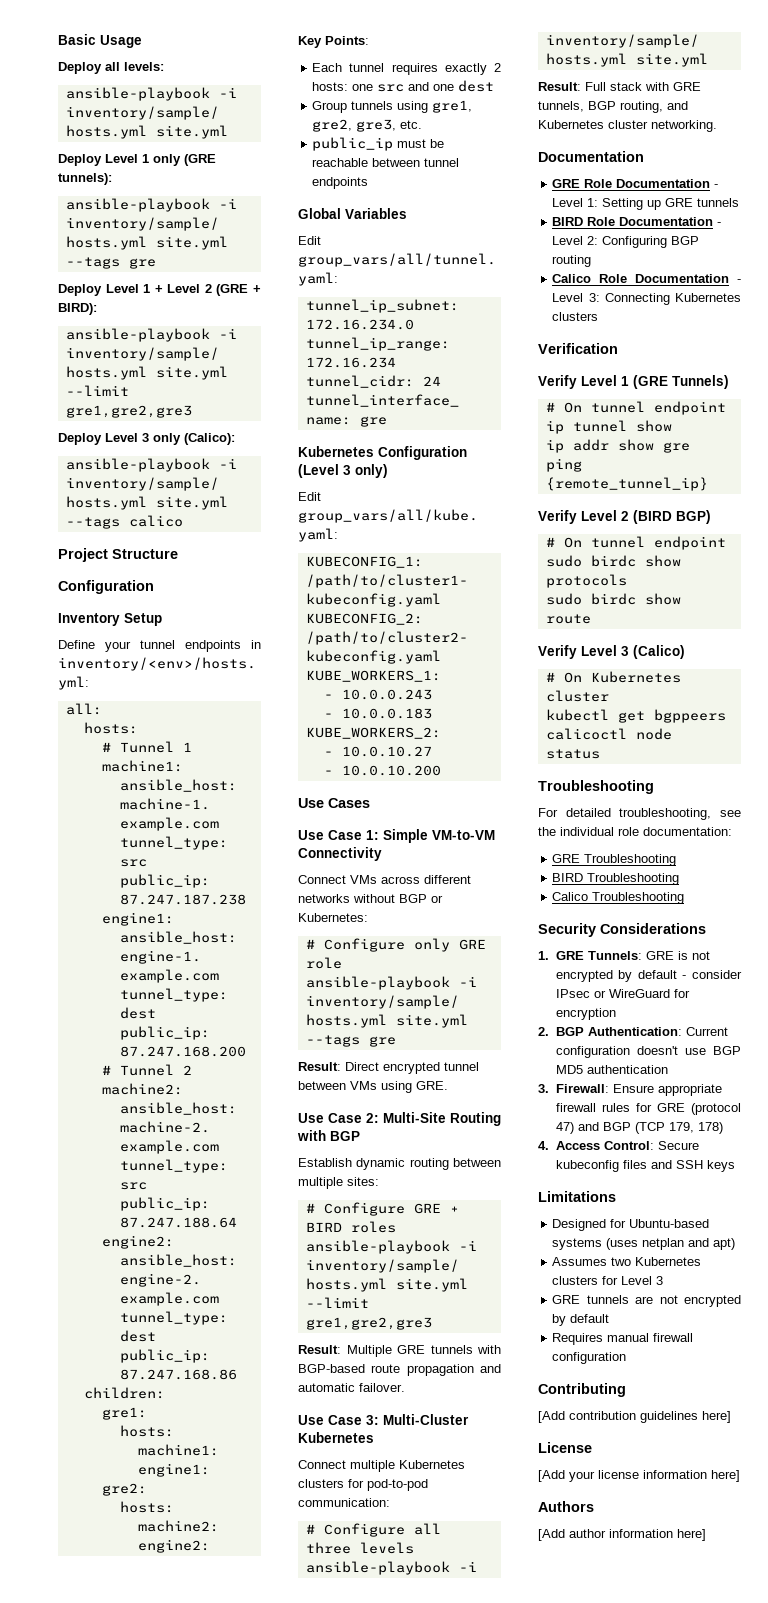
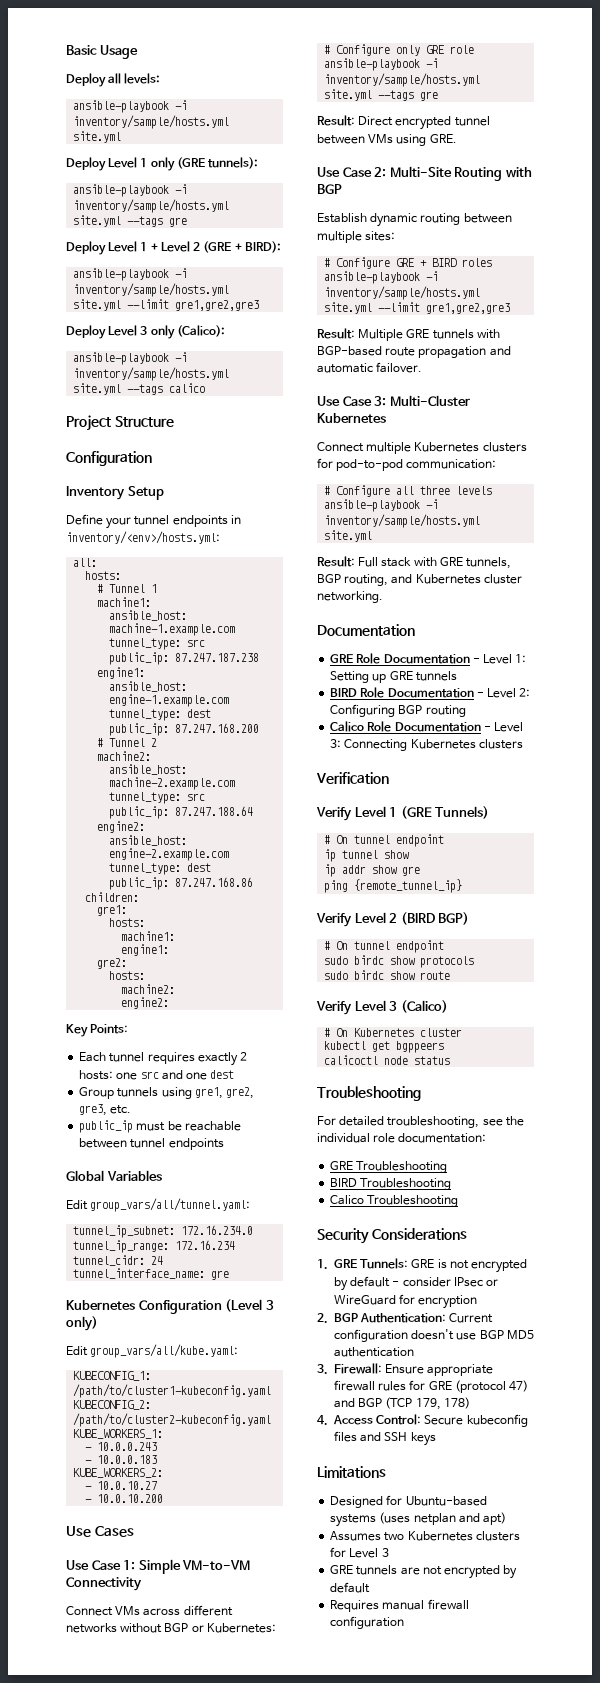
[538,1383,626,1397] [538,1411,731,1423] [538,1442,592,1453] [538,1470,740,1482] [538,1501,594,1512] [538,1529,706,1541] // Contributing // [Add contribution guidelines here] // License // [Add your license information here] // Authors // [Add author information here] -> (405, 1622) none

